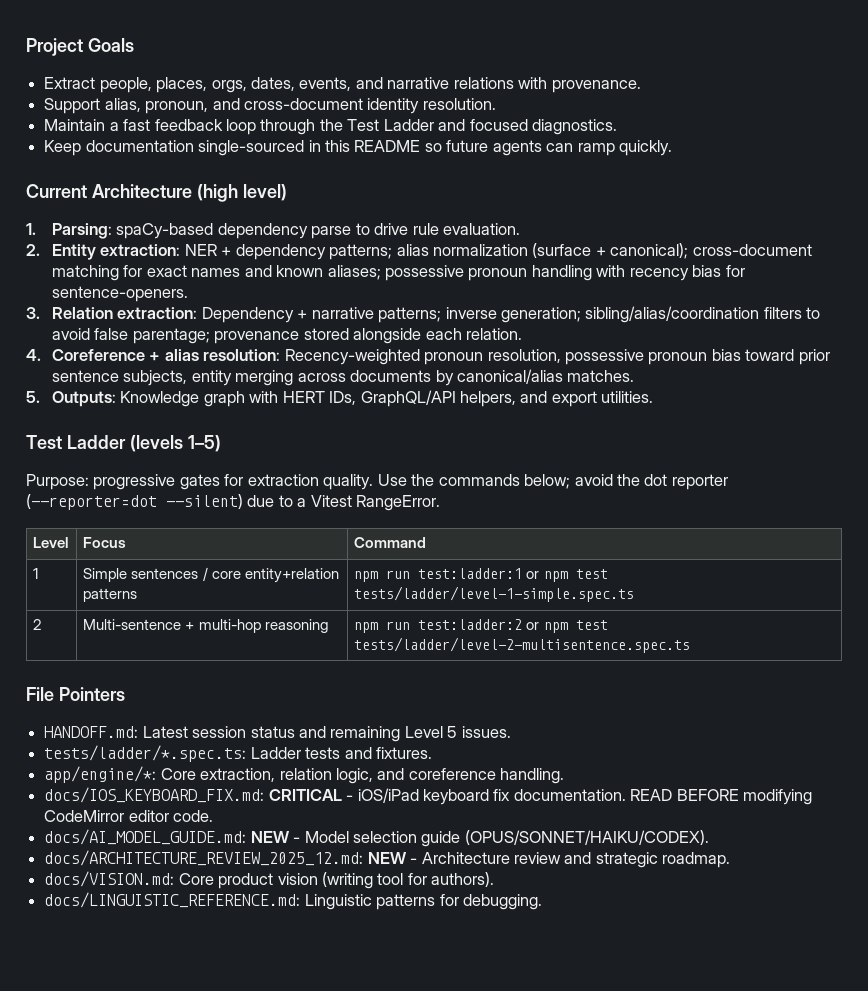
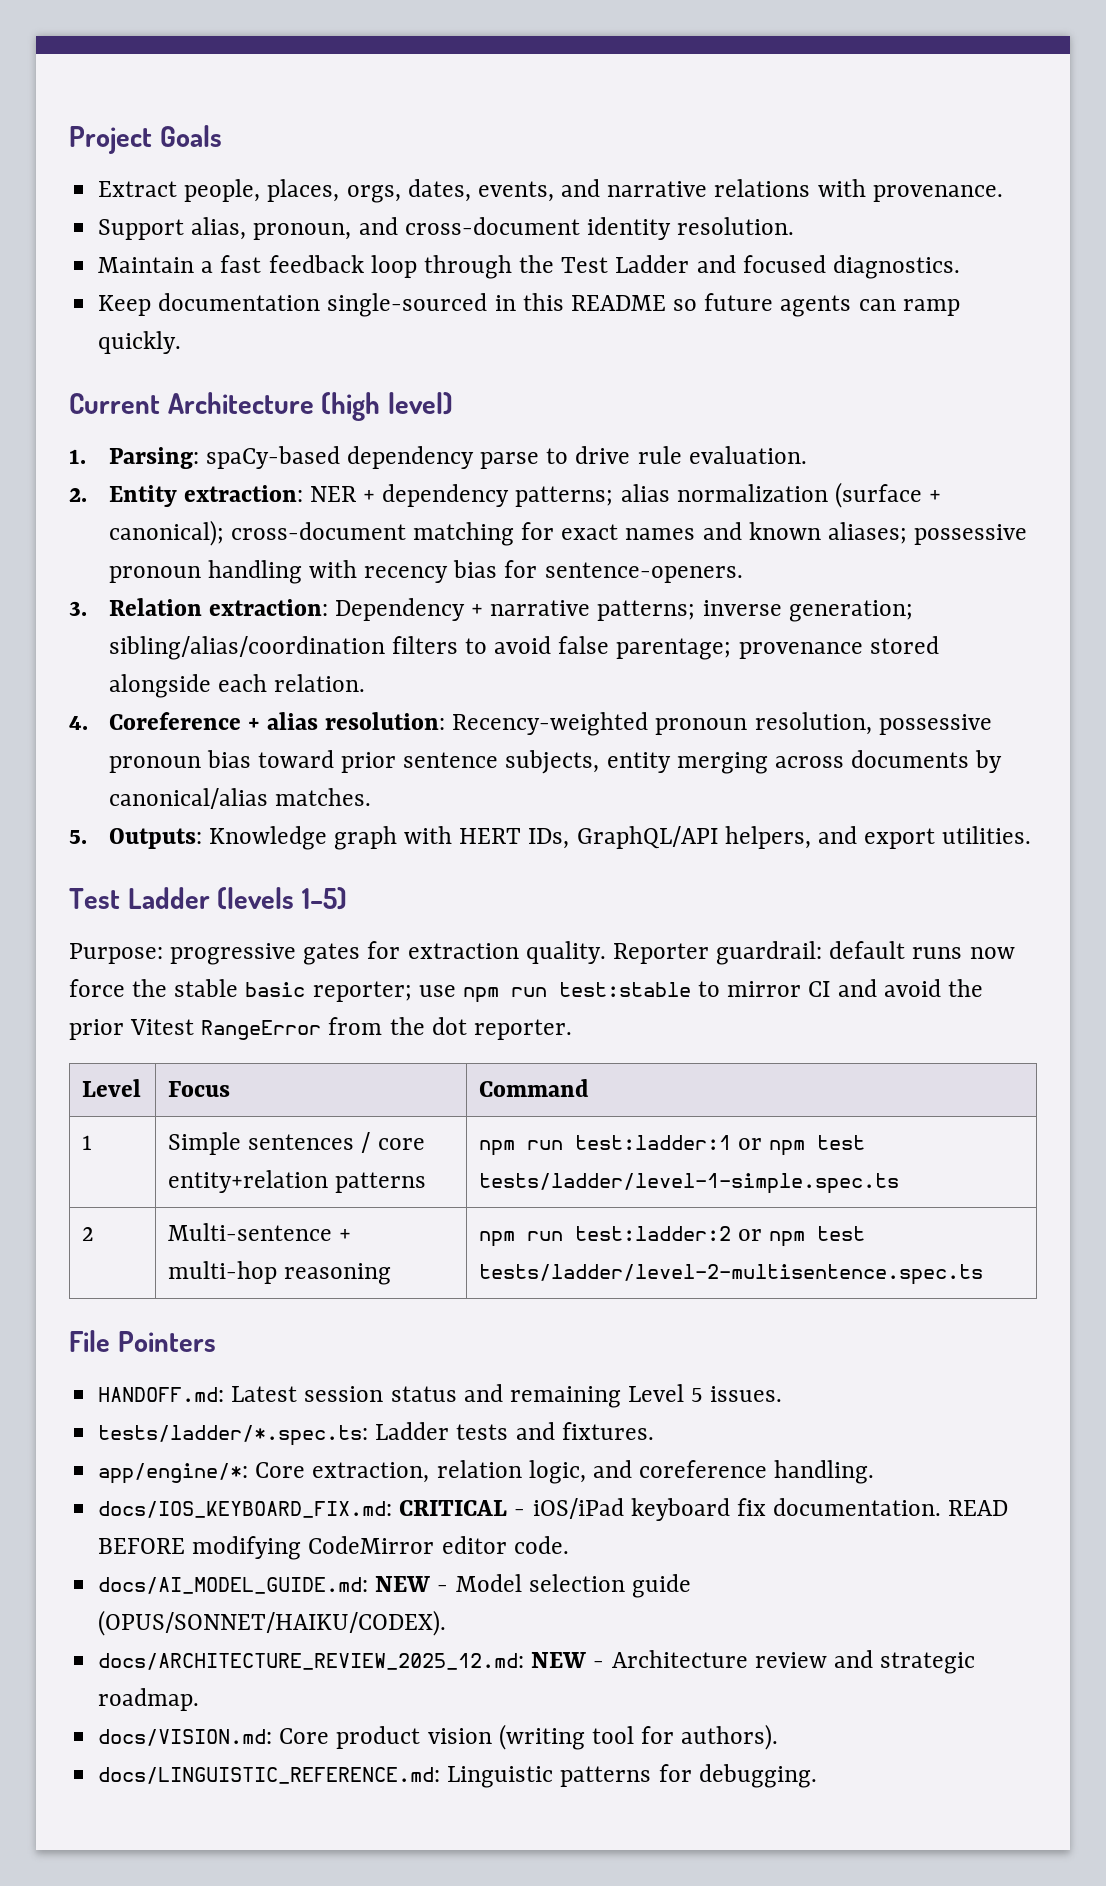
[377,474,728,490] [26,494,441,511] Use the commands below; avoid the dot reporter (--reporter=dot --silent) due to a Vitest RangeError. -> [612,941,1015,965] [69,979,983,1003] [69,1017,572,1040] Reporter guardrail: default runs now force the stable basic reporter; use npm run test:stable to mirror CI and avoid the prior Vitest RangeError from the dot reporter.

